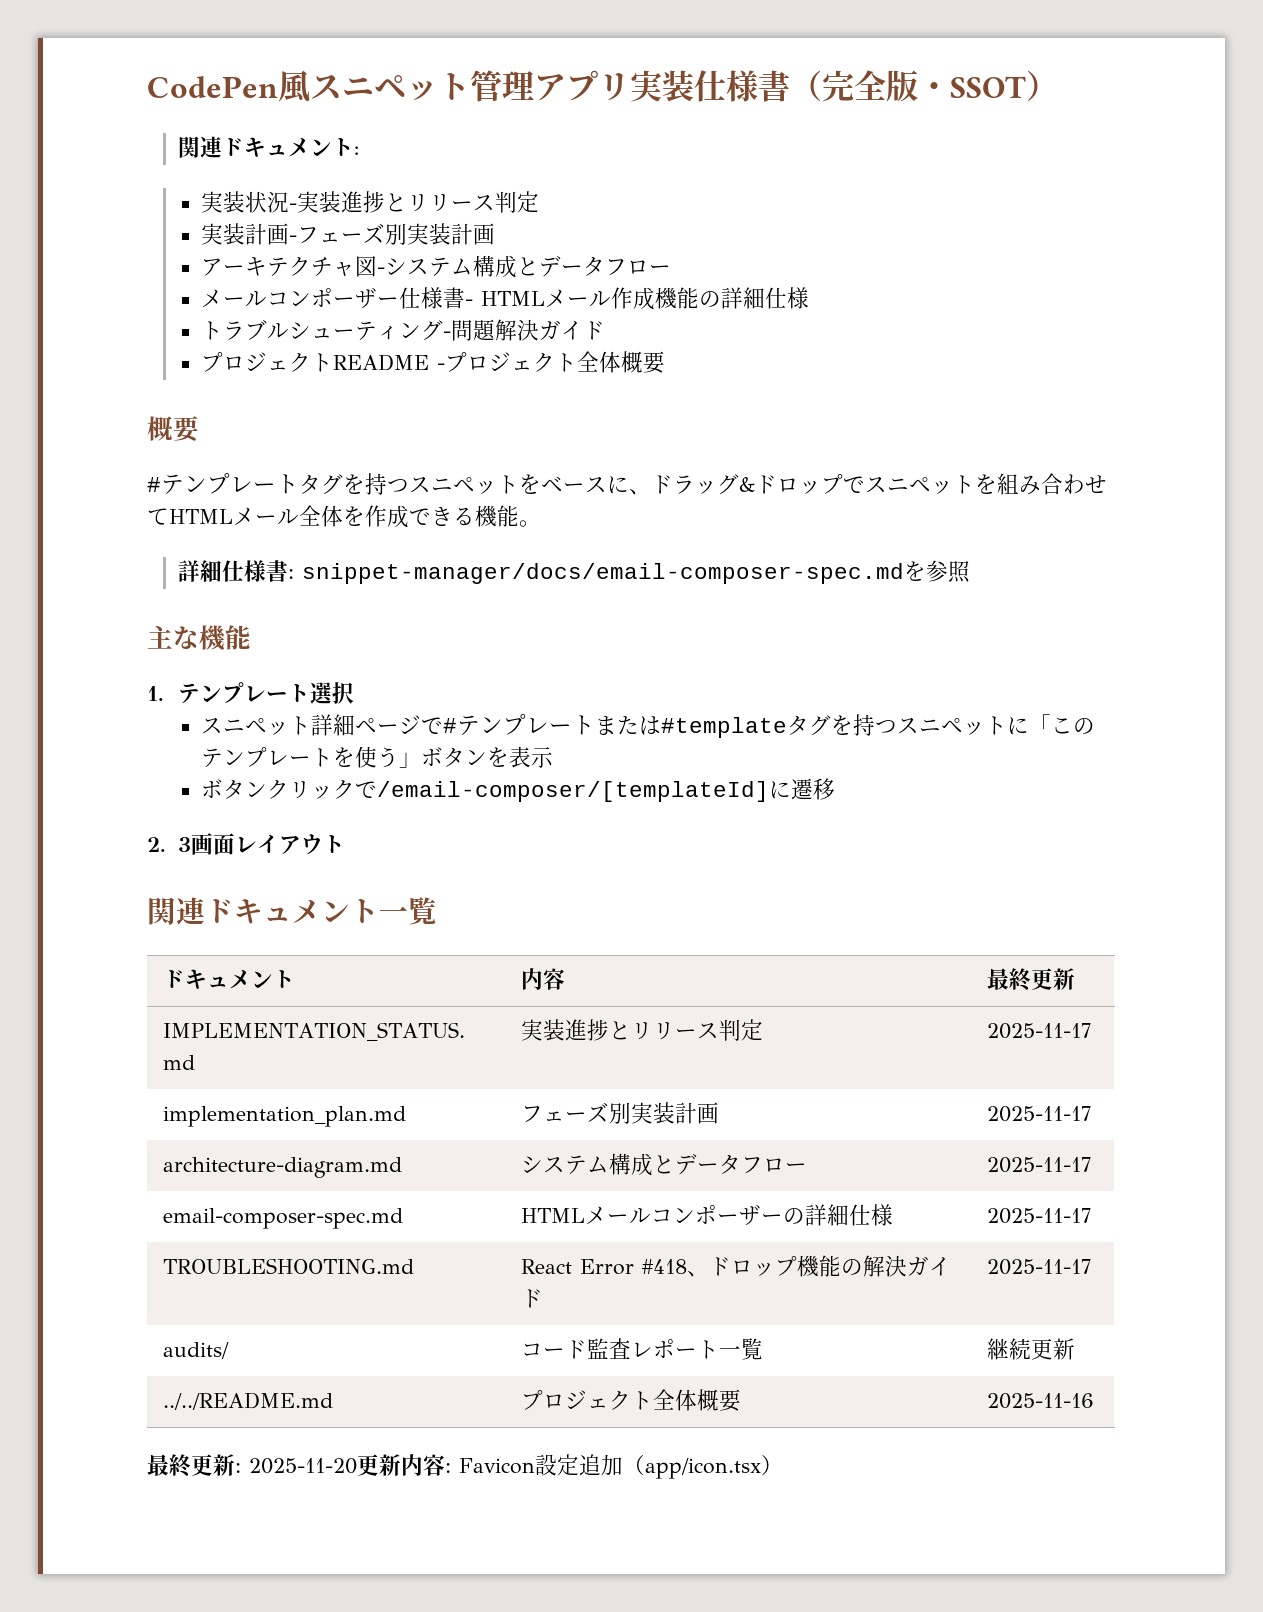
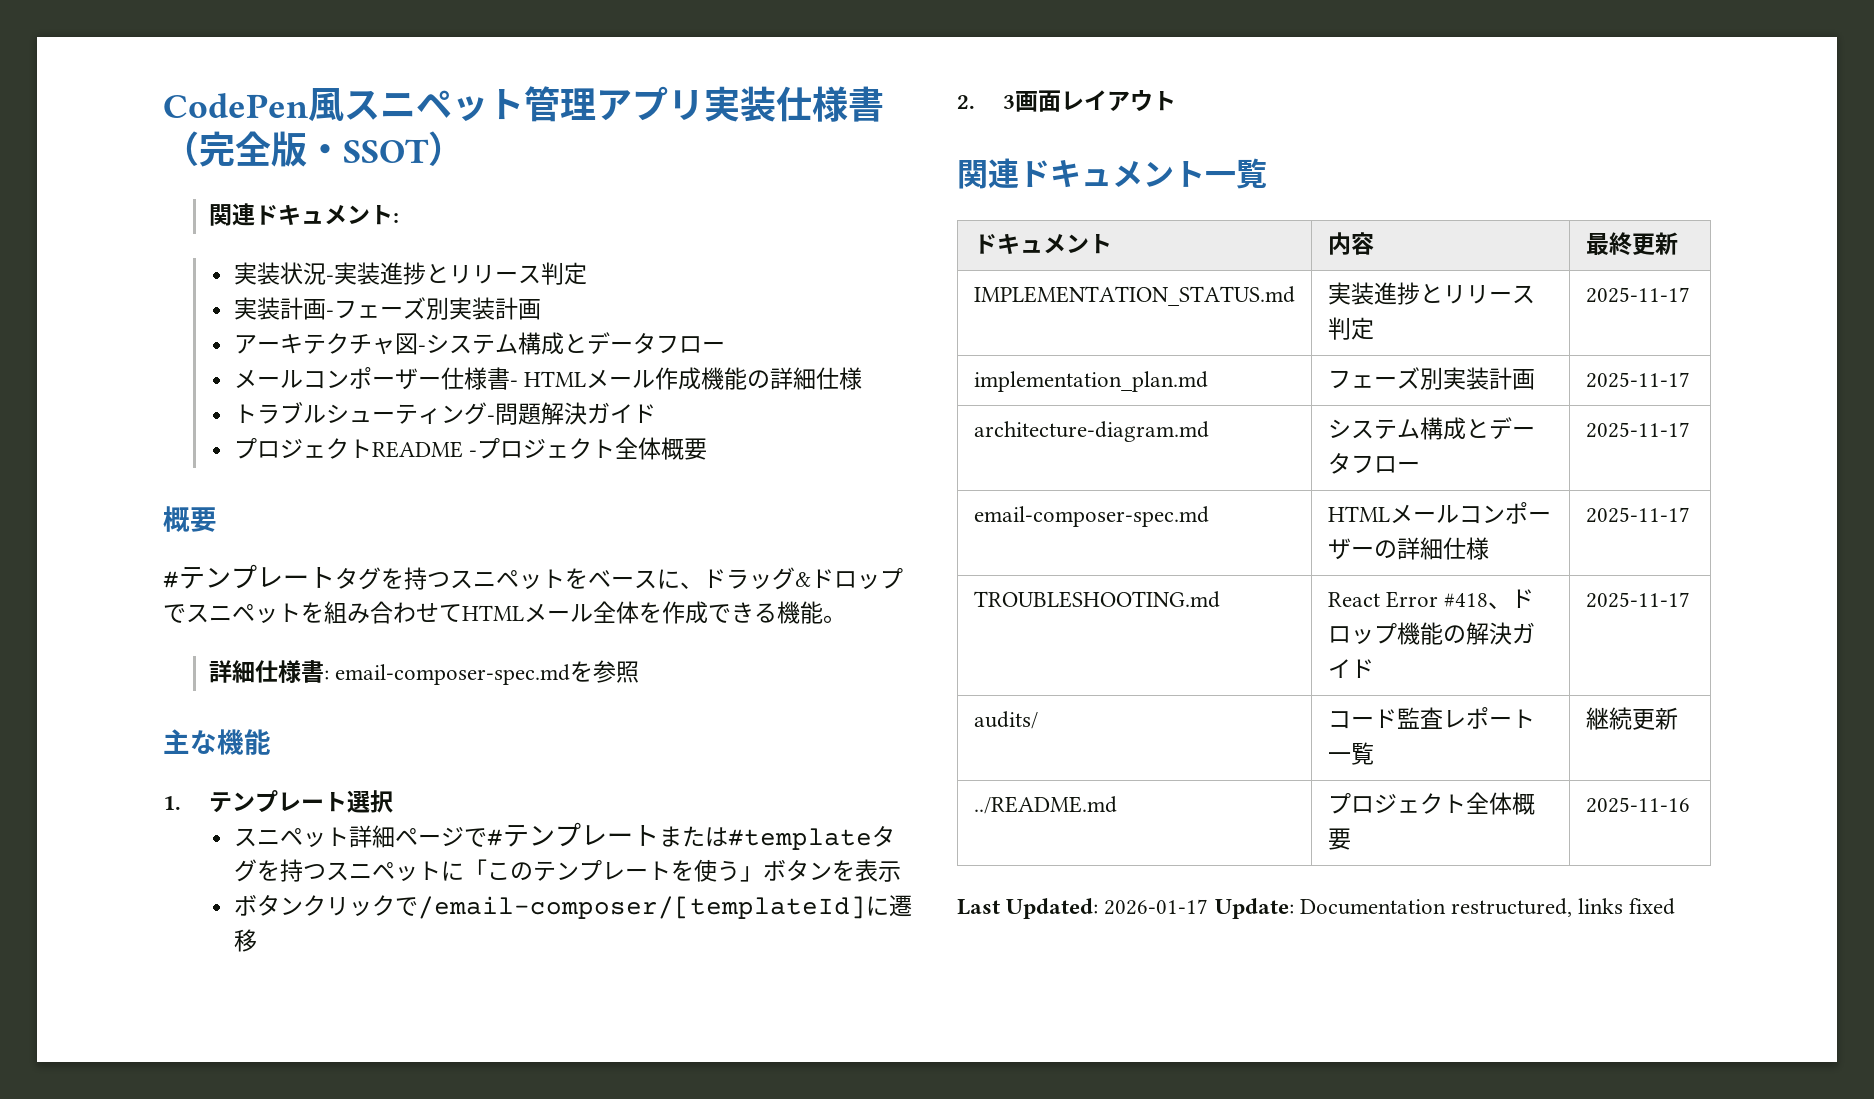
[301,563,904,584] snippet-manager/docs/email-composer-spec.md -> [334,664,570,685] email-composer-spec.md
[163,1392,334,1410] ../../README.md -> [973,796,1117,814] ../README.md
[147,1454,783,1479] 最終更新: 2025-11-20更新内容: Favicon設定追加（app/icon.tsx） -> [957,898,1676,919] Last Updated: 2026-01-17 Update: Documentation restructured, links fixed

